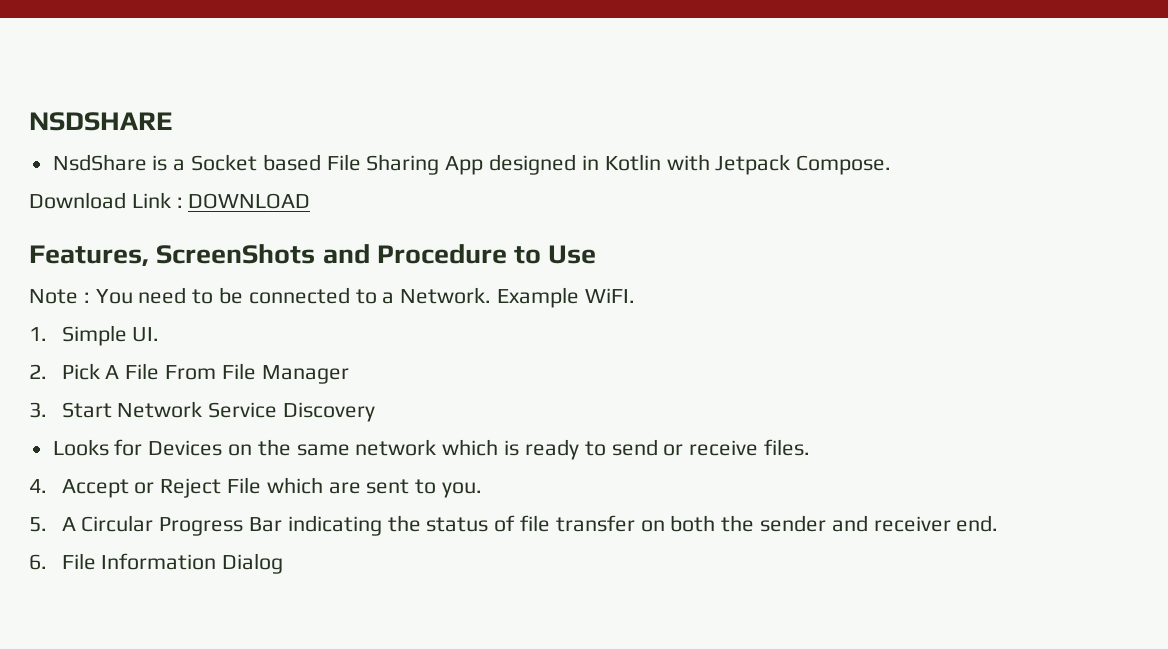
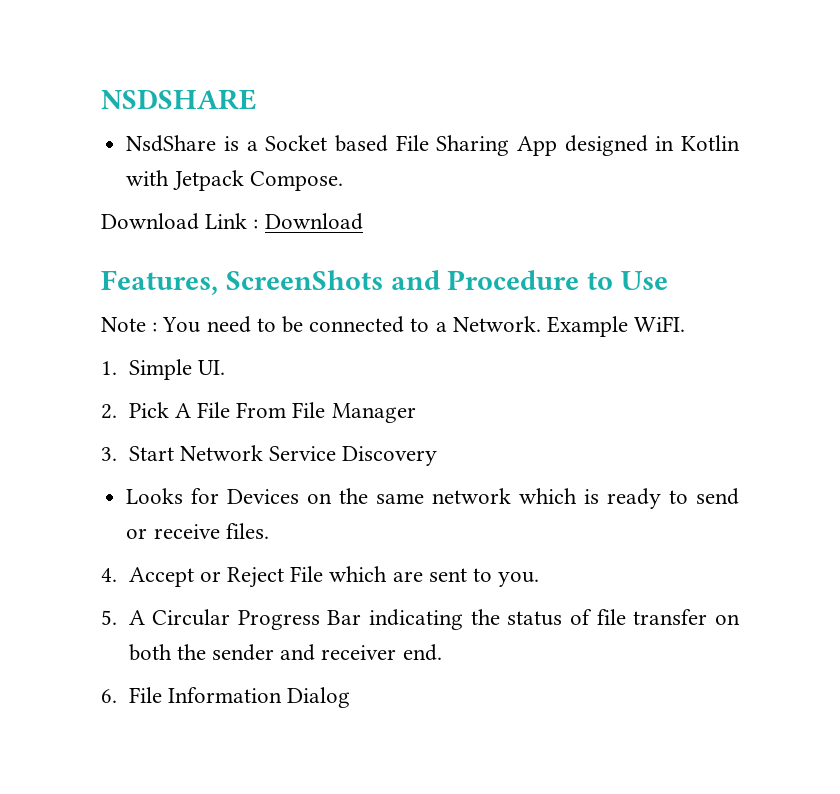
[188,193,311,209] DOWNLOAD -> [264,213,363,230] Download

